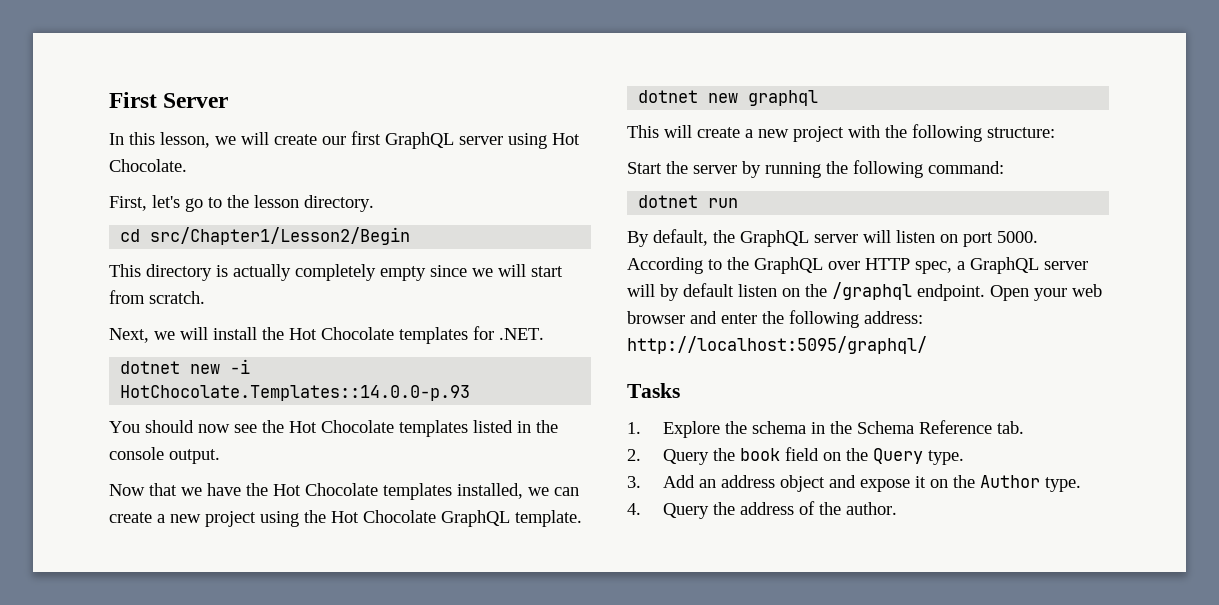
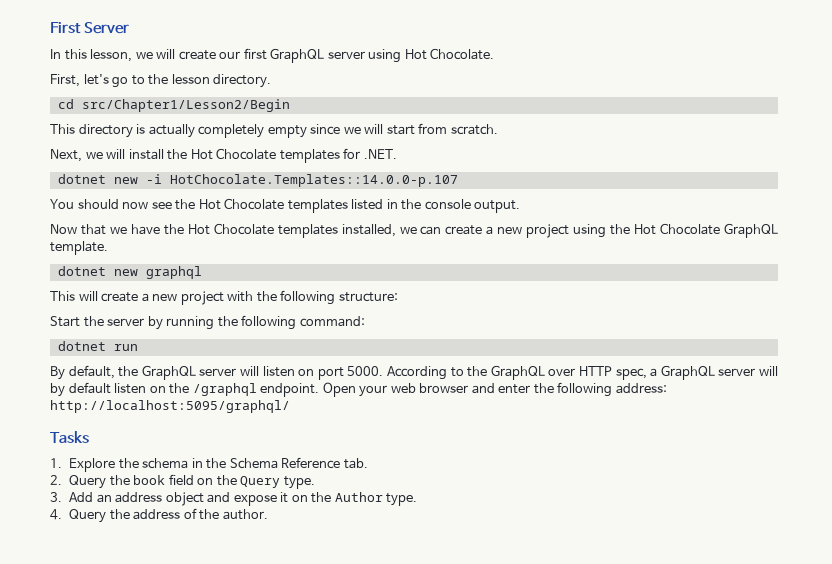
[120,385,471,401] HotChocolate.Templates::14.0.0-p.93 -> [169,174,458,187] HotChocolate.Templates::14.0.0-p.107

